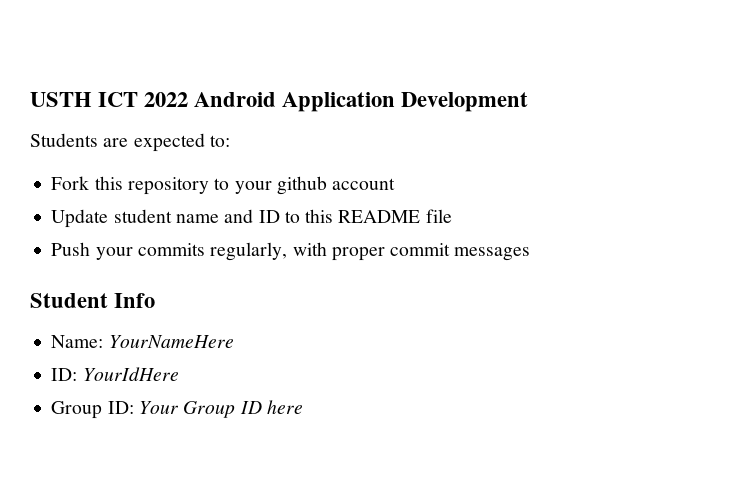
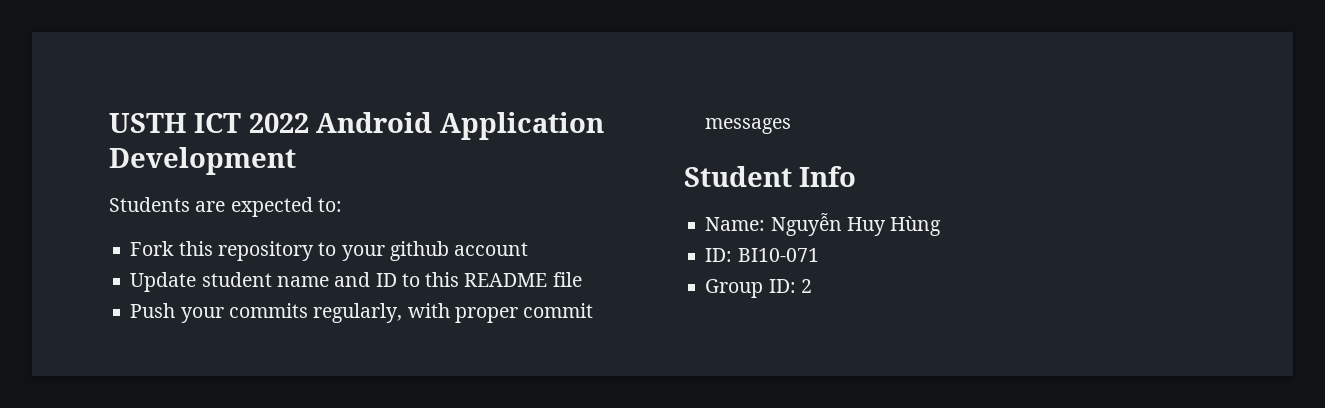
[108,335,234,348] [51,367,179,381] YourNameHere // ID: YourIdHere -> [770,213,942,236] [705,248,819,262] Nguyễn Huy Hùng // ID: BI10-071
[138,400,303,418] Your Group ID here -> [800,279,812,293] 2

